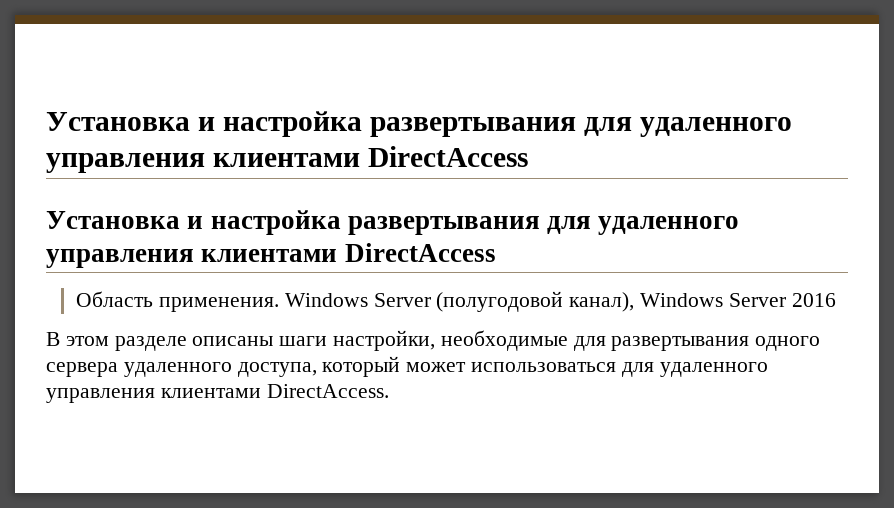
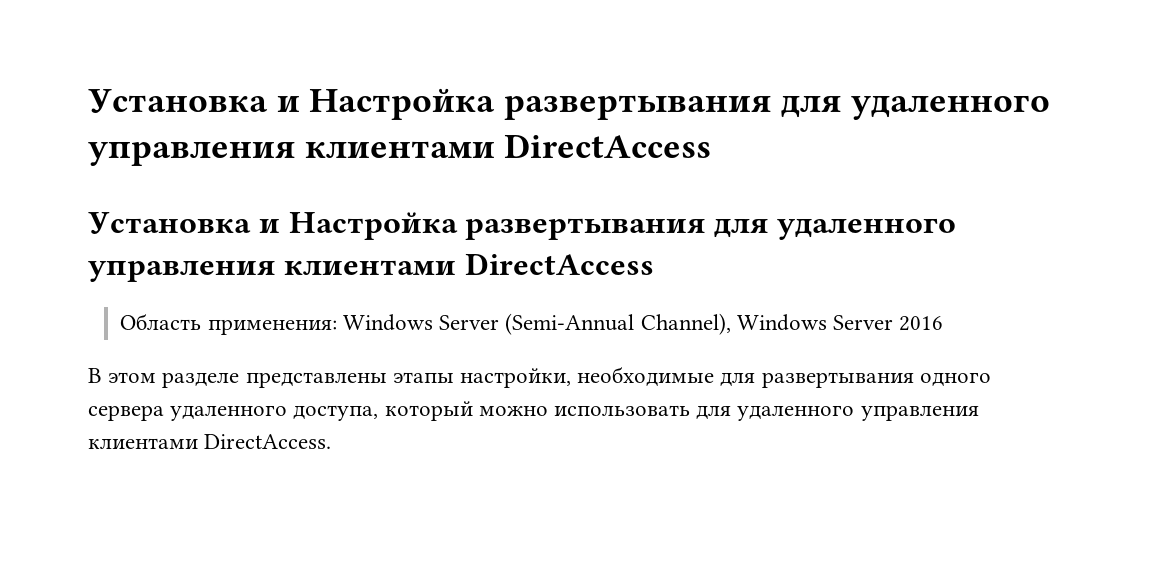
[46,111,362,137] Установка и настройка -> [88,88,496,120] Установка и Настройка
[210,210,341,235] настройка -> [288,212,458,240] Настройка
[158,291,635,312] применения. Windows Server (полугодовой канал), -> [207,313,731,335] применения: Windows Server (Semi-Annual Channel),
[192,336,328,346] описаны шаги -> [245,372,454,388] представлены этапы
[406,362,617,372] может использоваться -> [478,405,691,416] можно использовать

